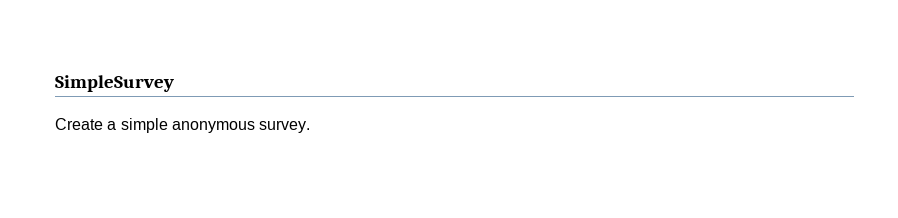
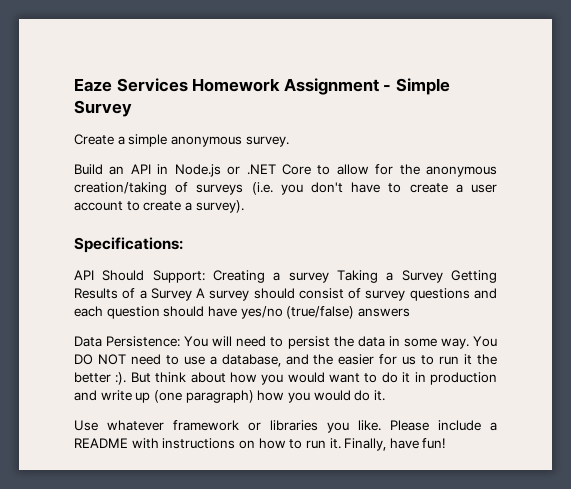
[55,75,174,92] SimpleSurvey -> [74,78,450,95] [74,100,132,117] Eaze Services Homework Assignment - Simple Survey
(311, 126) none -> [74,164,498,177] [74,182,497,195] [74,200,244,213] [74,237,183,253] [74,270,497,283] [74,288,497,301] [74,306,410,319] [74,336,497,349] [74,354,498,367] [74,372,497,385] [74,390,385,403] [74,420,497,433] [74,438,446,451] // Build an API in Node.js or .NET Core to allow for the anonymous creation/taking of surveys (i.e. you don't have to create a user account to create a survey). // Specifications: // API Should Support: Creating a survey Taking a Survey Getting Results of a Survey A survey should consist of survey questions and each question should have yes/no (true/false) answers // Data Persistence: You will need to persist the data in some way. You DO NOT need to use a database, and the easier for us to run it the better :). But think about how you would want to do it in production and write up (one paragraph) how you would do it. // Use whatever framework or libraries you like. Please include a README with instructions on how to run it. Finally, have fun!

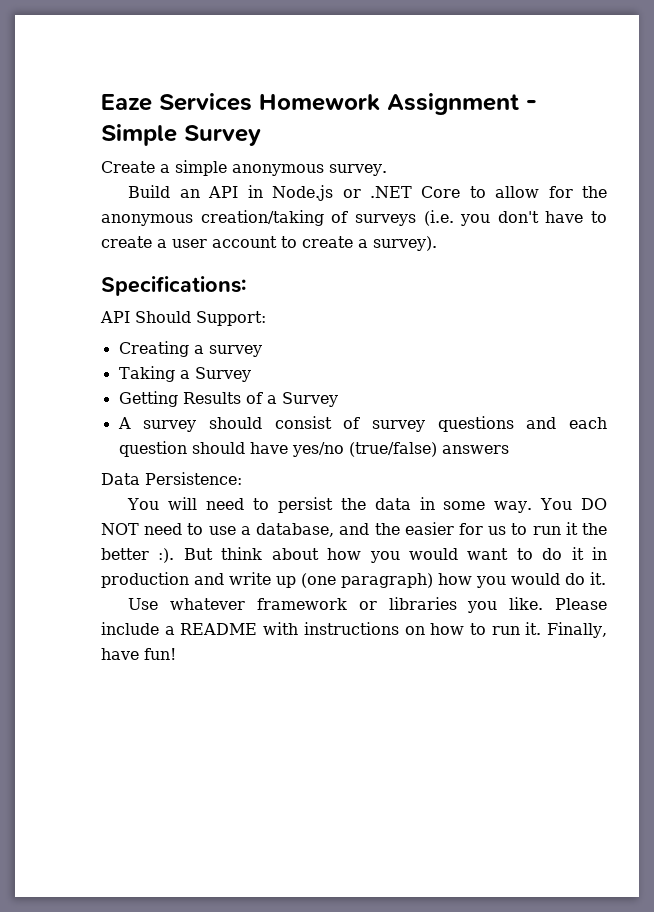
(205, 276) none -> (266, 318) //
(329, 277) none -> (262, 351) //
(443, 276) none -> (251, 374) //
(192, 294) none -> (338, 399) //
(181, 341) none -> (242, 478) //

